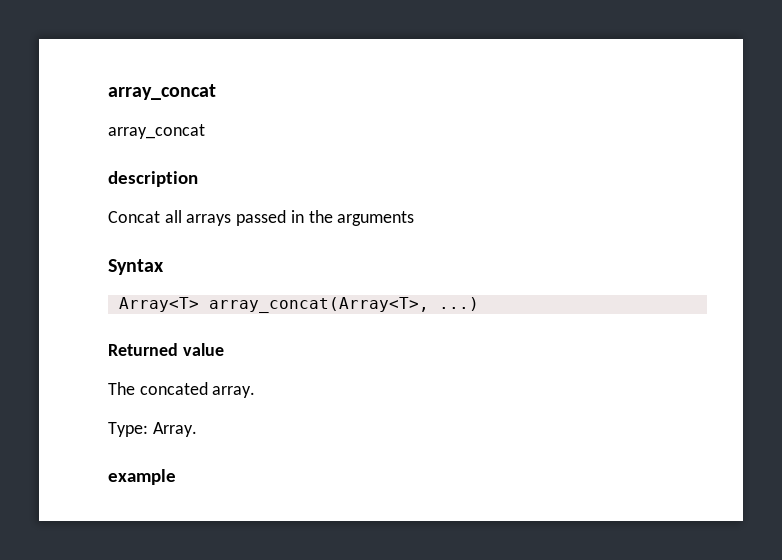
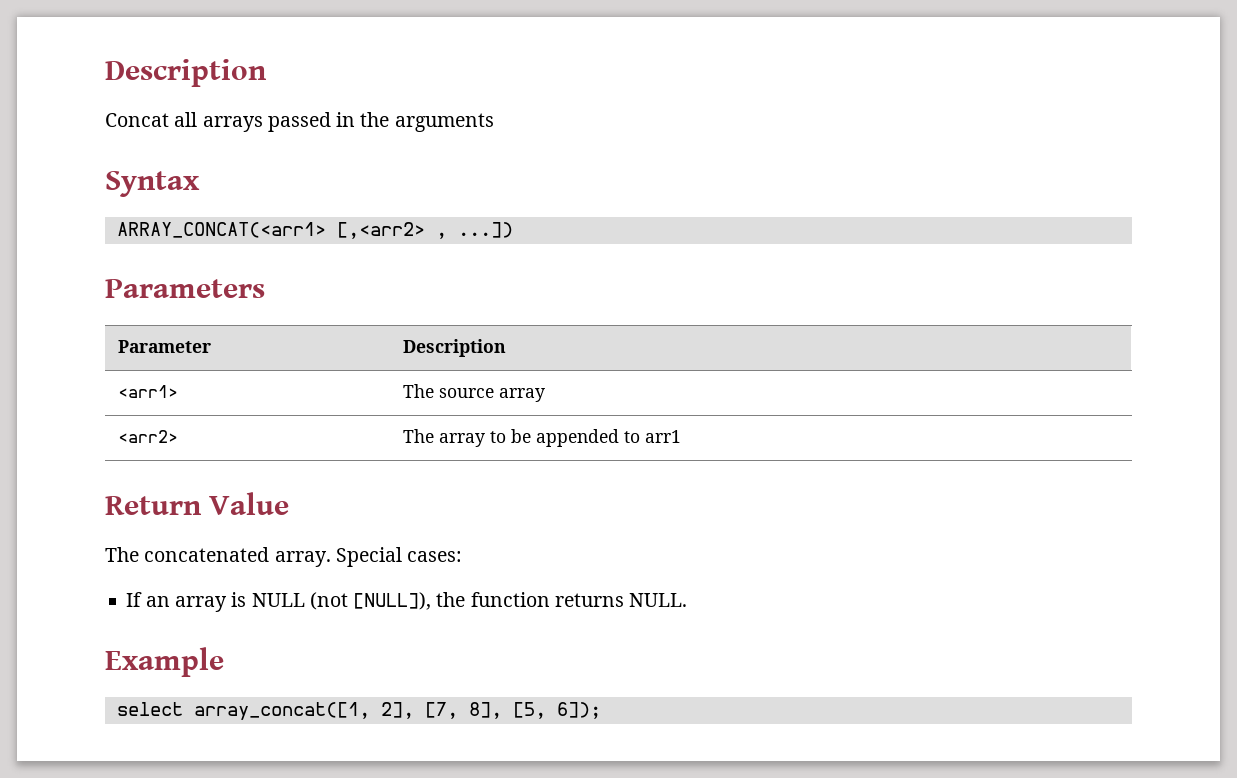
[108,84,216,100] [108,124,205,139] [108,171,198,187] array_concat // array_concat // description -> [105,59,267,87] Description
[118,297,479,313] [108,343,224,356] [108,382,208,395] Array<T> array_concat(Array<T>, ...) // Returned value // The concated -> [116,222,513,239] [105,279,265,298] [117,340,211,353] [402,339,506,357] [117,385,178,398] [402,384,545,402] [117,430,178,443] [402,429,681,447] [105,492,290,515] [105,547,270,562] ARRAY_CONCAT(<arr1> [,<arr2> , ...]) // Parameters // Parameter | Description // <arr1> | The source array // <arr2> | The array to be appended to arr1 // Return Value // The concatenated
[108,422,197,437] [108,469,176,485] // Type: Array. // example -> [335,547,463,567] [126,592,688,612] [105,647,224,677] [116,702,601,720] Special cases: // If an array is NULL (not [NULL]), the function returns NULL. // Example // select array_concat([1, 2], [7, 8], [5, 6]);

